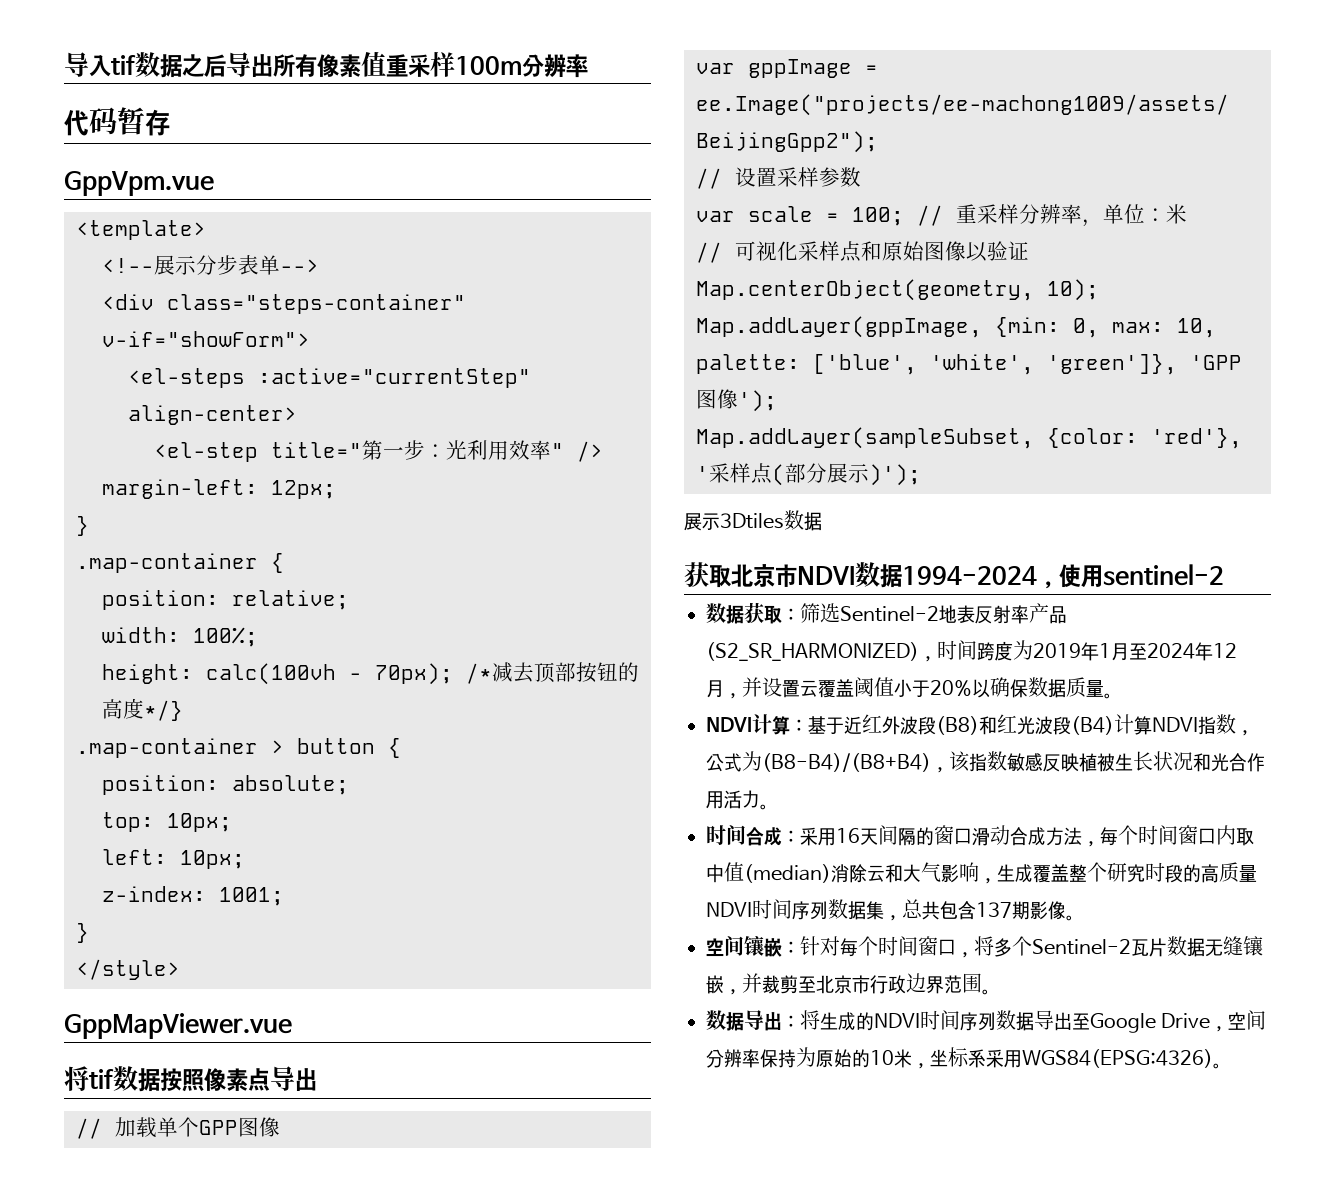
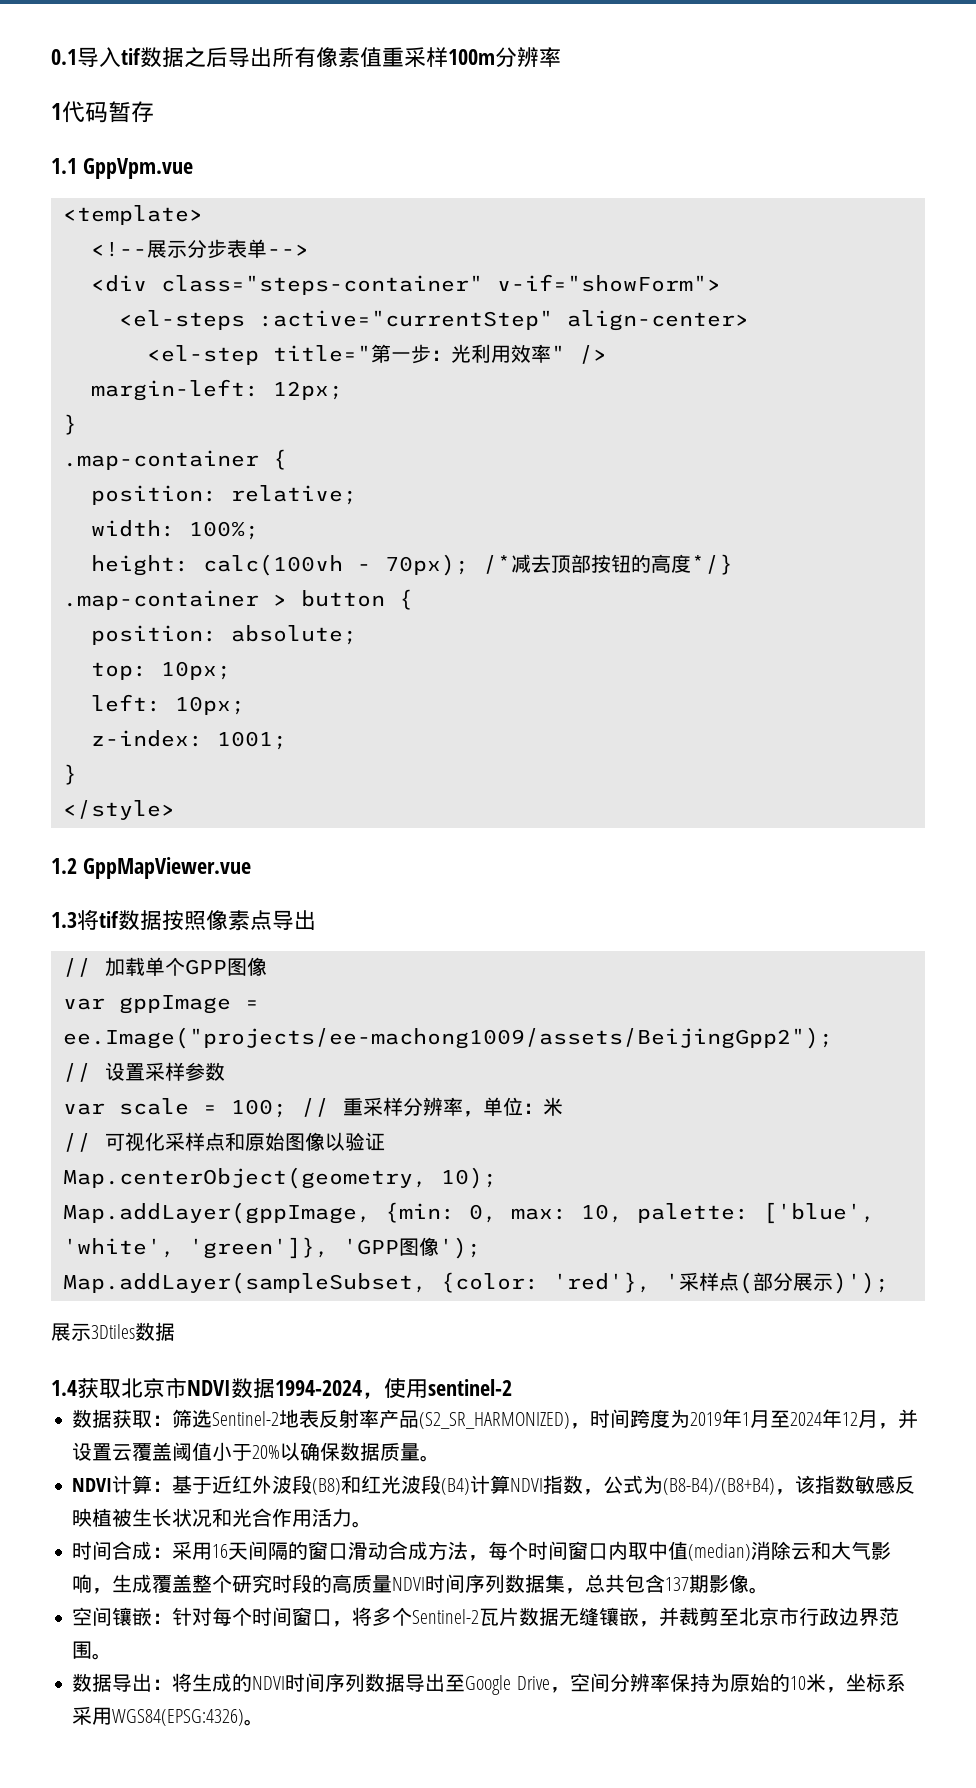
(64, 64) none -> [51,49,77,65] 0.1
(588, 66) none -> [51,103,62,120] 1
(170, 122) none -> [51,158,77,174] 1.1
(180, 969) none -> [51,858,77,874] 1.2
(292, 1026) none -> [51,912,77,928] 1.3
(822, 521) none -> [51,1380,77,1396] 1.4

